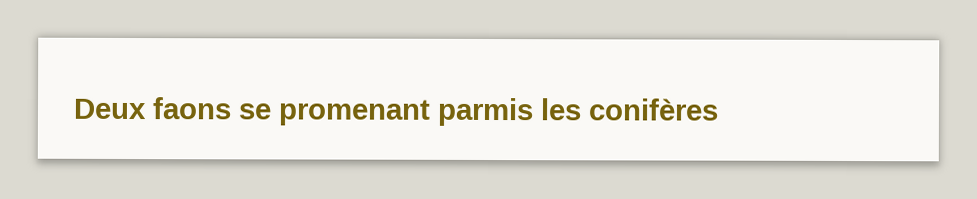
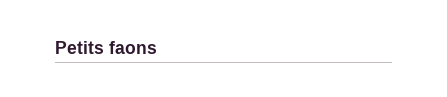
[73,97,719,127] Deux faons se promenant parmis les conifères -> [55,41,157,54] Petits faons

